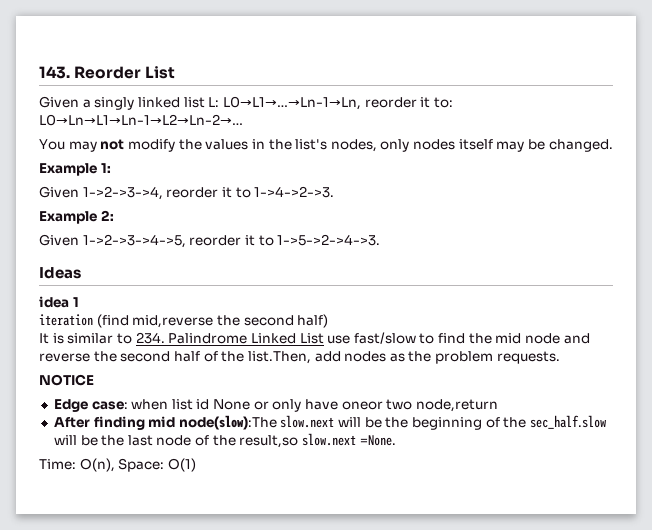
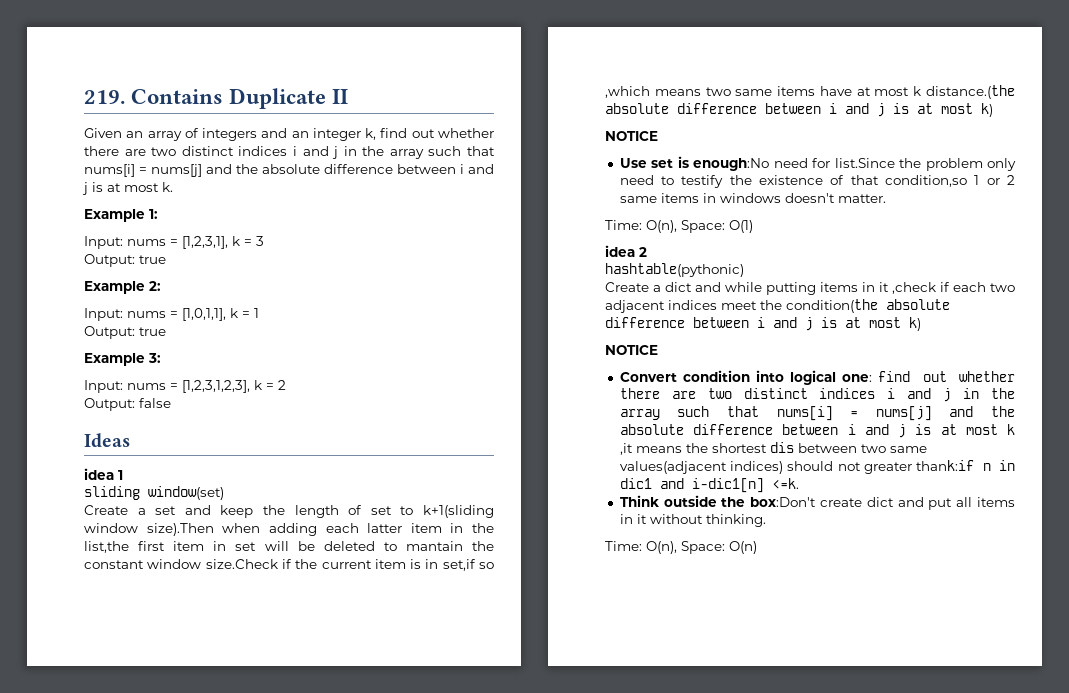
[39,66,176,79] [39,96,453,110] [39,114,243,126] [39,139,613,152] [39,163,111,176] [39,186,335,200] [39,210,114,224] [39,234,381,248] [39,267,81,279] [39,296,79,308] [39,314,329,328] [39,332,590,344] [39,351,560,364] [39,374,94,386] [53,399,498,412] [53,415,606,430] [53,433,396,448] [39,458,196,472] 143. Reorder List // Given a singly linked list L: L0→L1→…→Ln-1→Ln, reorder it to: L0→Ln→L1→Ln-1→L2→Ln-2→… // You may not modify the values in the list's nodes, only nodes itself may be changed. // Example 1: // Given 1->2->3->4, reorder it to 1->4->2->3. // Example 2: // Given 1->2->3->4->5, reorder it to 1->5->2->4->3. // Ideas // idea 1 // iteration (find mid,reverse the second half) // It is similar to 234. Palindrome Linked List use fast/slow to find the mid node and reverse the second half of the list.Then, add nodes as the problem requests. // NOTICE // Edge case: when list id None or only have oneor two node,return // After finding mid node(slow):The slow.next will be the beginning of the sec_half.slow will be the last node of the result,so slow.next =None. // Time: O(n), Space: O(1) -> [84,88,349,109] [84,128,494,141] [84,146,495,159] [84,164,494,177] [82,182,173,195] [84,209,158,222] [84,236,264,249] [84,254,166,267] [84,281,161,294] [84,308,259,321] [84,326,166,339] [84,353,161,366] [84,380,286,393] [84,398,171,411] [84,433,130,448] [84,468,123,480] [84,486,224,500] [84,505,495,518] [84,523,494,536] [84,541,494,553] [84,559,495,571] [605,85,1015,99] [605,103,993,117] [605,131,658,141] [619,156,1016,171] [619,175,1015,188] [619,193,886,203] [605,220,753,233] [605,245,647,257] [605,263,744,277] [605,282,1015,295] [605,299,950,313] [605,317,921,331] [605,345,658,355] [619,370,1015,385] [619,388,1015,402] [619,406,1015,421] [619,424,1015,438] [619,442,927,455] [619,460,1015,474] [619,478,799,493] [619,495,1015,510] [619,514,766,527] [605,541,757,554] 219. Contains Duplicate II // Given an array of integers and an integer k, find out whether there are two distinct indices i and j in the array such that nums[i] = nums[j] and the absolute difference between i and j is at most k. // Example 1: // Input: nums = [1,2,3,1], k = 3 // Output: true // Example 2: // Input: nums = [1,0,1,1], k = 1 // Output: true // Example 3: // Input: nums = [1,2,3,1,2,3], k = 2 // Output: false // Ideas // idea 1 // sliding window(set) // Create a set and keep the length of set to k+1(sliding window size).Then when adding each latter item in the list,the first item in set will be deleted to mantain the constant window size.Check if the current item is in set,if so ,which means two same items have at most k distance.(the absolute difference between i and j is at most k) // NOTICE // Use set is enough:No need for list.Since the problem only need to testify the existence of that condition,so 1 or 2 same items in windows doesn't matter. // Time: O(n), Space: O(1) // idea 2 // hashtable(pythonic) // Create a dict and while putting items in it ,check if each two adjacent indices meet the condition(the absolute difference between i and j is at most k) // NOTICE // Convert condition into logical one: find out whether there are two distinct indices i and j in the array such that nums[i] = nums[j] and the absolute difference between i and j is at most k ,it means the shortest dis between two same values(adjacent indices) should not greater thank:if n in dic1 and i-dic1[n] <=k. // Think outside the box:Don't create dict and put all items in it without thinking. // Time: O(n), Space: O(n)

